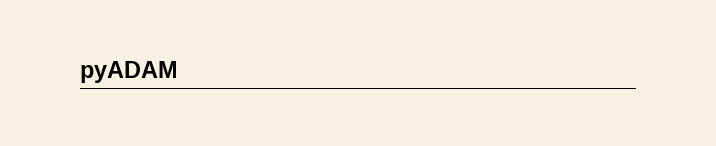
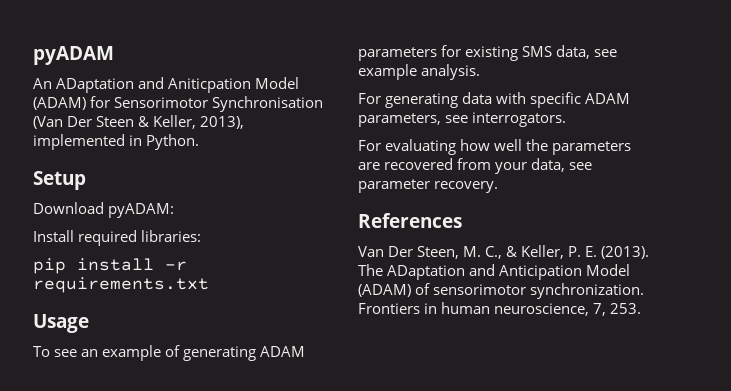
(178, 72) none -> [33,77,300,93] [33,96,324,112] [33,115,245,129] [33,134,200,150] [33,171,86,190] [33,202,175,218] [33,230,202,246] [33,258,187,274] [33,277,209,293] [33,314,89,333] [33,345,306,361] [358,45,618,61] [358,64,481,80] [358,92,631,108] [358,112,567,127] [358,139,632,155] [358,158,593,174] [358,179,499,193] [358,213,462,228] [358,245,650,259] [358,264,631,280] [358,283,645,299] [358,302,642,316] // An ADaptation and Aniticpation Model (ADAM) for Sensorimotor Synchronisation (Van Der Steen & Keller, 2013), implemented in Python. // Setup // Download pyADAM: // Install required libraries: // pip install -r requirements.txt // Usage // To see an example of generating ADAM parameters for existing SMS data, see example analysis. // For generating data with specific ADAM parameters, see interrogators. // For evaluating how well the parameters are recovered from your data, see parameter recovery. // References // Van Der Steen, M. C., & Keller, P. E. (2013). The ADaptation and Anticipation Model (ADAM) of sensorimotor synchronization. Frontiers in human neuroscience, 7, 253.

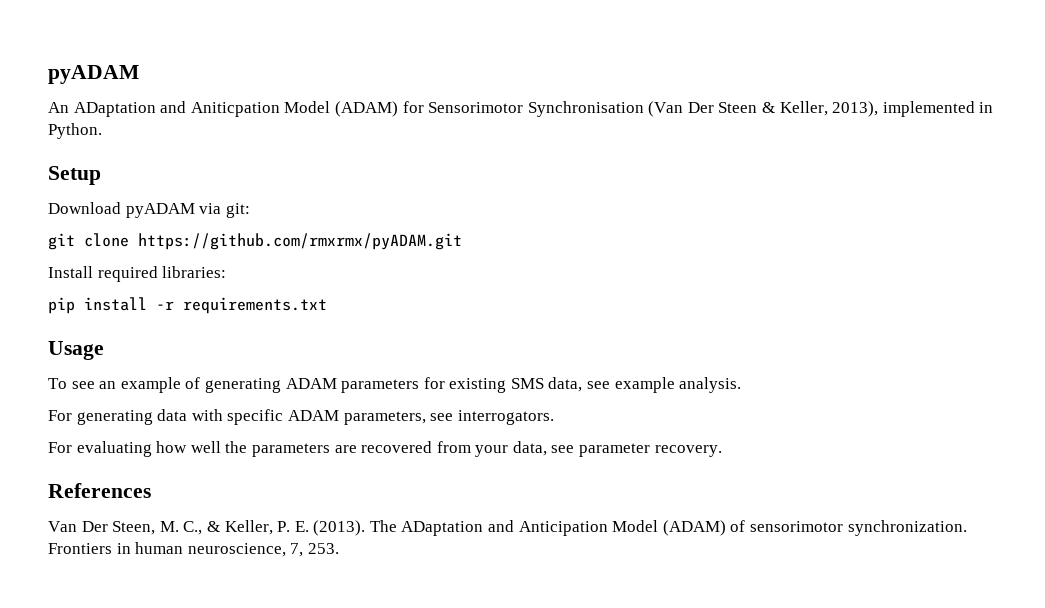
[108,203,175,218] pyADAM: -> [125,203,250,218] [48,233,462,250] pyADAM via git: // git clone https://github.com/rmxrmx/pyADAM.git

